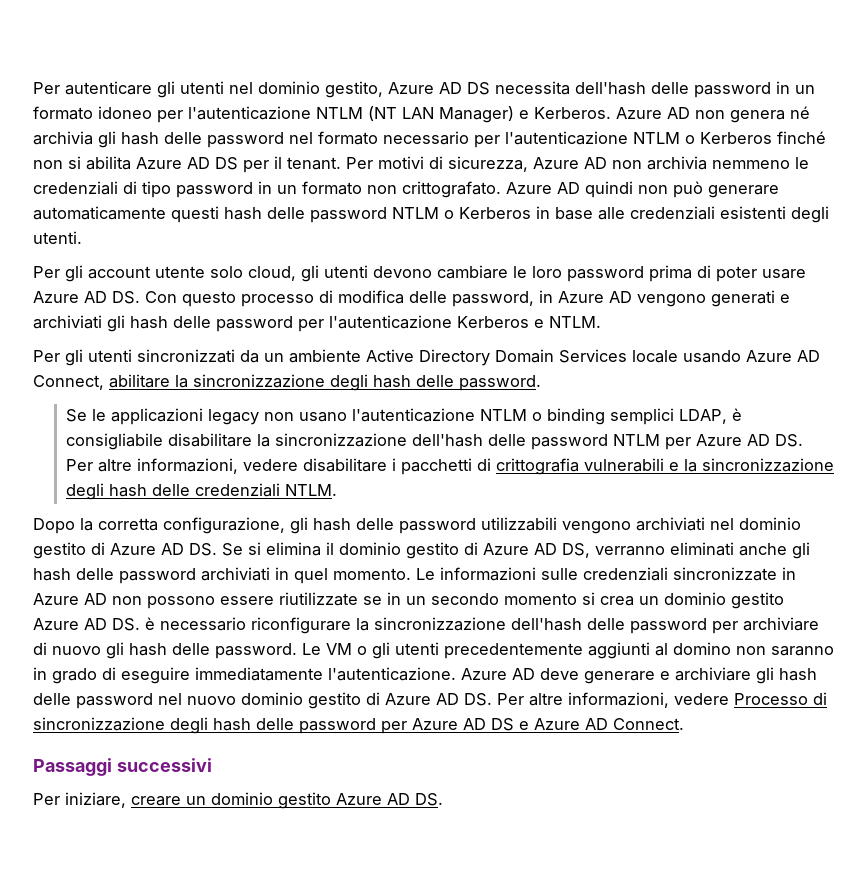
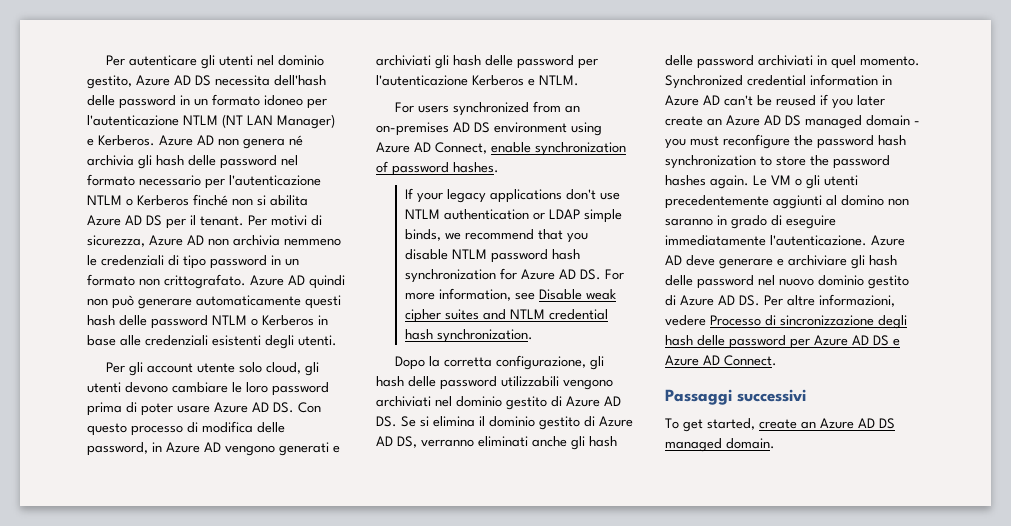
[33,349,820,366] [33,374,541,391] [65,408,742,425] [65,433,803,450] [65,458,834,475] [65,483,337,500] Per gli utenti sincronizzati da un ambiente Active Directory Domain Services locale usando Azure AD Connect, abilitare la sincronizzazione degli hash delle password. // Se le applicazioni legacy non usano l'autenticazione NTLM o binding semplici LDAP, è consigliabile disabilitare la sincronizzazione dell'hash delle password NTLM per Azure AD DS. Per altre informazioni, vedere disabilitare i pacchetti di crittografia vulnerabili e la sincronizzazione degli hash delle credenziali NTLM. -> [395,101,581,116] [376,122,602,136] [376,142,626,156] [376,161,499,176] [404,188,620,203] [404,209,622,223] [404,229,588,243] [404,249,580,263] [404,268,624,283] [404,288,616,301] [404,309,608,323] [404,329,533,343] For users synchronized from an on-premises AD DS environment using Azure AD Connect, enable synchronization of password hashes. // If your legacy applications don't use NTLM authentication or LDAP simple binds, we recommend that you disable NTLM password hash synchronization for Azure AD DS. For more information, see Disable weak cipher suites and NTLM credential hash synchronization.
[416,567,796,581] [33,592,784,609] [33,617,819,634] [33,642,297,659] Le informazioni sulle credenziali sincronizzate in Azure AD non possono essere riutilizzate se in un secondo momento si crea un dominio gestito Azure AD DS. è necessario riconfigurare la sincronizzazione dell'hash delle password per archiviare di nuovo gli hash delle password. -> [665,74,892,89] [665,94,885,109] [665,115,920,129] [665,134,906,149] [665,155,890,169] [665,175,749,189] Synchronized credential information in Azure AD can't be reused if you later create an Azure AD DS managed domain - you must reconfigure the password hash synchronization to store the password hashes again.
[33,792,443,809] Per iniziare, creare un dominio gestito Azure AD DS. -> [665,418,895,432] [665,438,775,452] To get started, create an Azure AD DS managed domain.

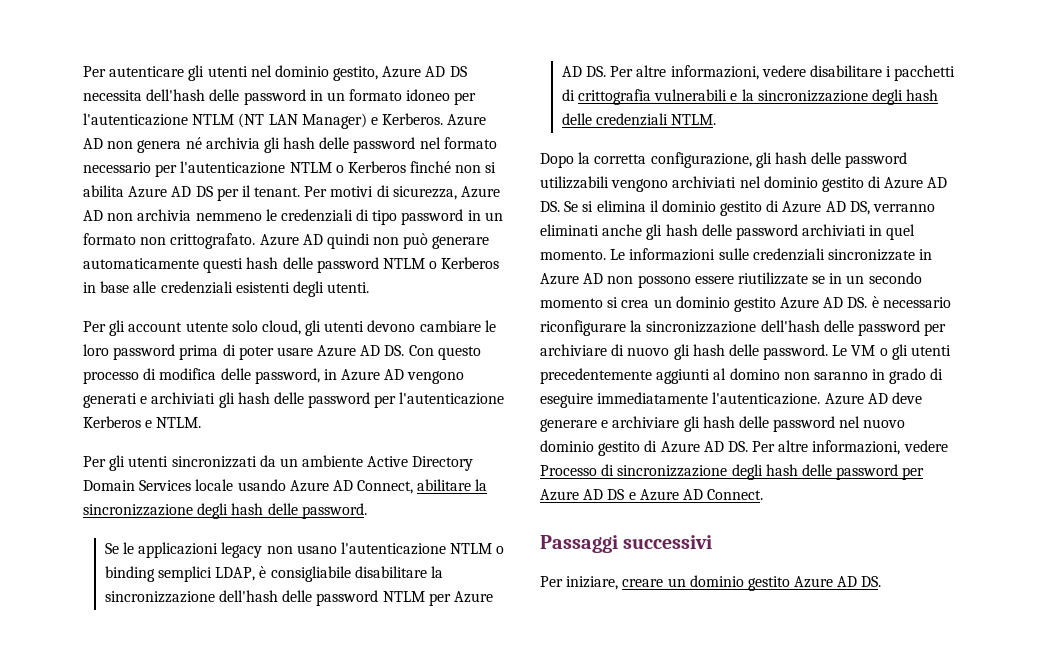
[395,101,581,116] [376,122,602,136] [376,142,626,156] [376,161,499,176] [404,188,620,203] [404,209,622,223] [404,229,588,243] [404,249,580,263] [404,268,624,283] [404,288,616,301] [404,309,608,323] [404,329,533,343] For users synchronized from an on-premises AD DS environment using Azure AD Connect, enable synchronization of password hashes. // If your legacy applications don't use NTLM authentication or LDAP simple binds, we recommend that you disable NTLM password hash synchronization for Azure AD DS. For more information, see Disable weak cipher suites and NTLM credential hash synchronization. -> [83,455,474,471] [83,479,488,494] [83,503,367,519] [104,542,505,558] [104,566,443,582] [104,590,493,606] [561,65,956,81] [561,89,939,105] [561,113,717,126] Per gli utenti sincronizzati da un ambiente Active Directory Domain Services locale usando Azure AD Connect, abilitare la sincronizzazione degli hash delle password. // Se le applicazioni legacy non usano l'autenticazione NTLM o binding semplici LDAP, è consigliabile disabilitare la sincronizzazione dell'hash delle password NTLM per Azure AD DS. Per altre informazioni, vedere disabilitare i pacchetti di crittografia vulnerabili e la sincronizzazione degli hash delle credenziali NTLM.
[665,74,892,89] [665,94,885,109] [665,115,920,129] [665,134,906,149] [665,155,890,169] [665,175,749,189] Synchronized credential information in Azure AD can't be reused if you later create an Azure AD DS managed domain - you must reconfigure the password hash synchronization to store the password hashes again. -> [610,248,933,261] [540,272,922,288] [540,296,951,312] [540,320,947,336] [540,344,829,360] Le informazioni sulle credenziali sincronizzate in Azure AD non possono essere riutilizzate se in un secondo momento si crea un dominio gestito Azure AD DS. è necessario riconfigurare la sincronizzazione dell'hash delle password per archiviare di nuovo gli hash delle password.
[665,418,895,432] [665,438,775,452] To get started, create an Azure AD DS managed domain. -> [540,575,882,591] Per iniziare, creare un dominio gestito Azure AD DS.

